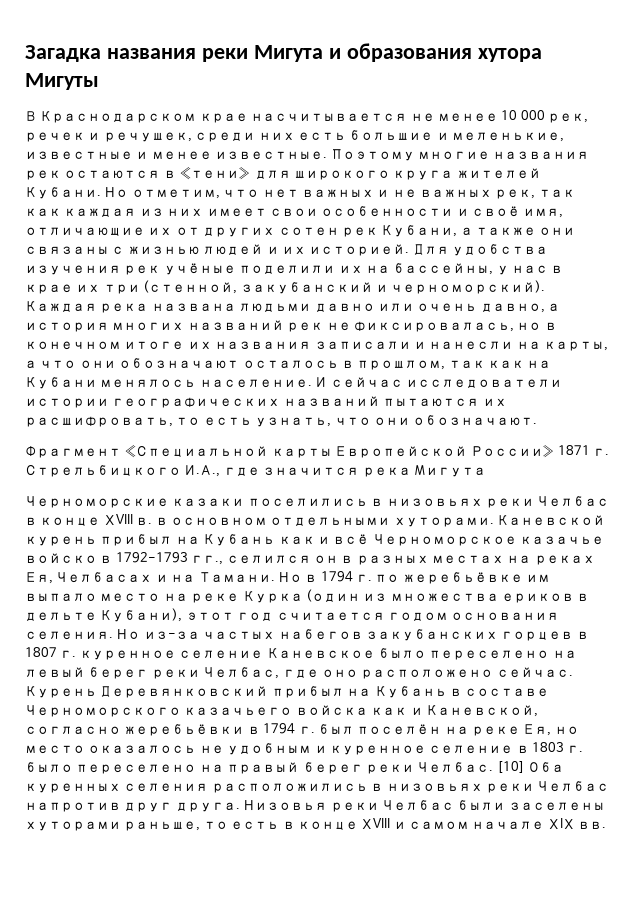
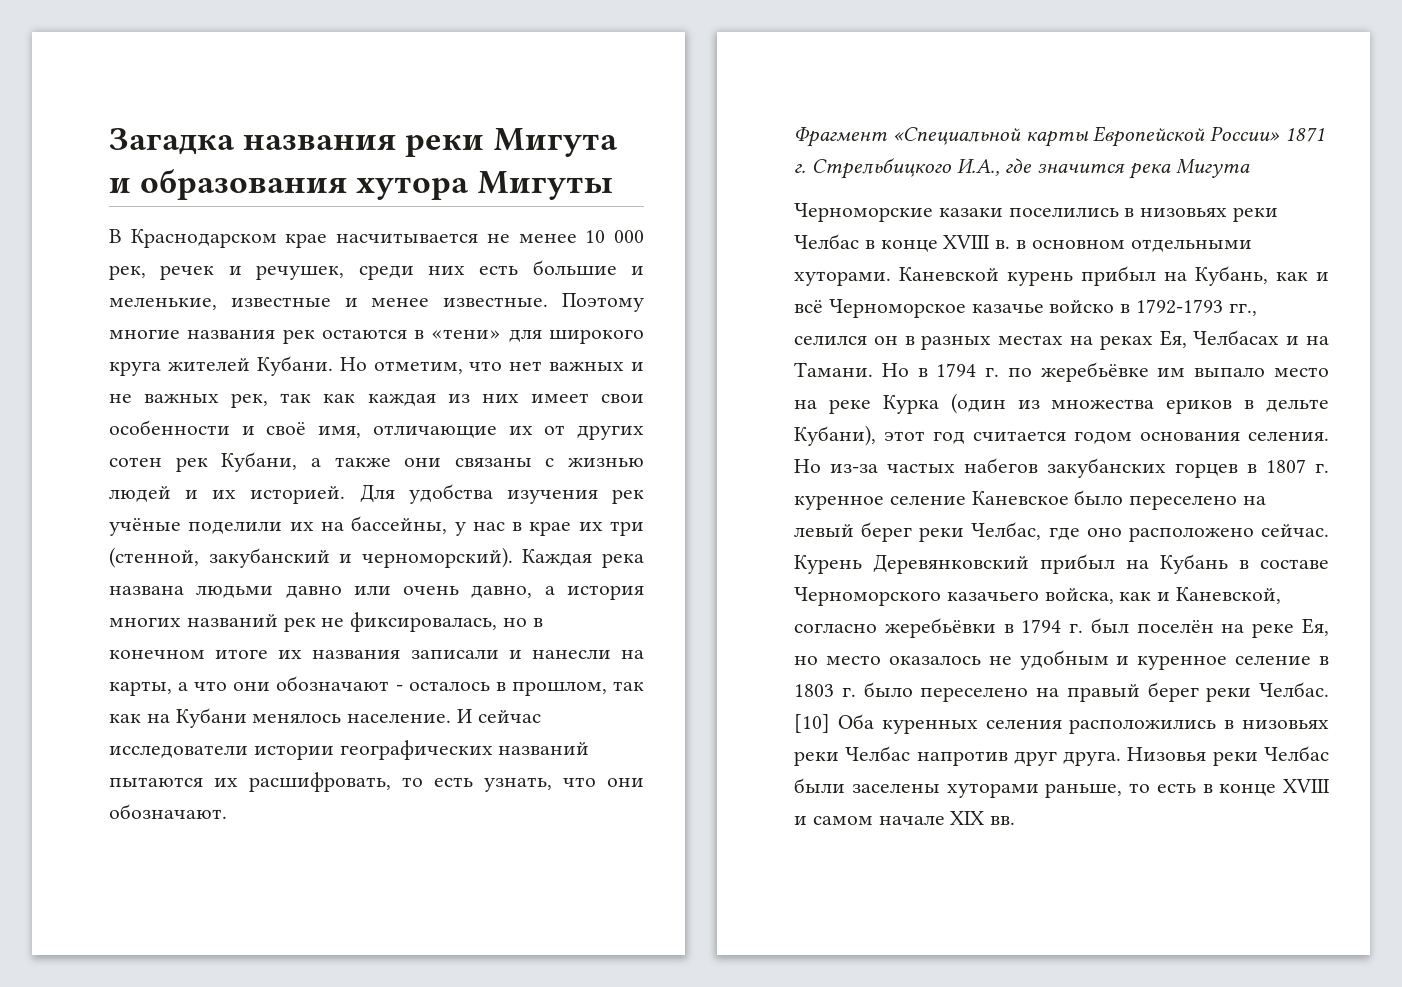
(240, 363) none -> [395,685,403,691] -
[203,534,276,546] Кубань -> [1195,266,1268,286] Кубань,
[295,705,368,715] войска -> [1044,588,1114,604] войска,

